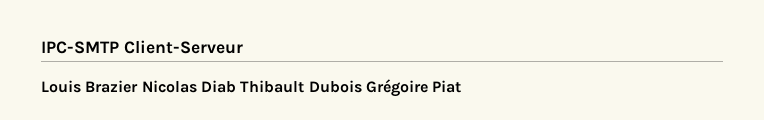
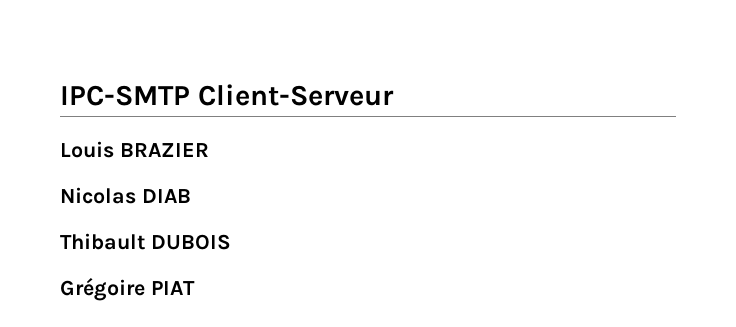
[85,79,462,97] Brazier Nicolas Diab Thibault Dubois Grégoire Piat -> [119,143,209,157] [60,187,191,204] [60,233,231,250] [60,278,195,301] BRAZIER // Nicolas DIAB // Thibault DUBOIS // Grégoire PIAT

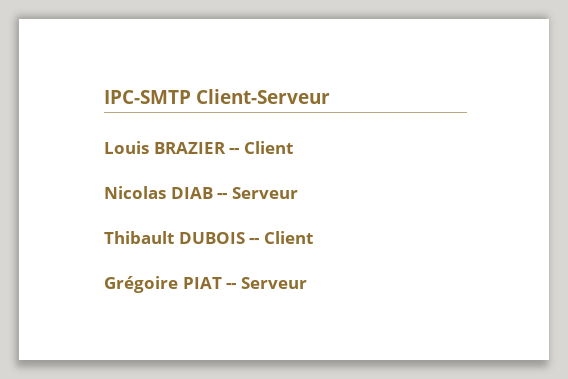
(209, 150) none -> [229,141,293,154] -- Client
(191, 196) none -> [217,187,298,199] -- Serveur
(231, 242) none -> [249,231,313,244] -- Client
(195, 288) none -> [226,277,307,289] -- Serveur

